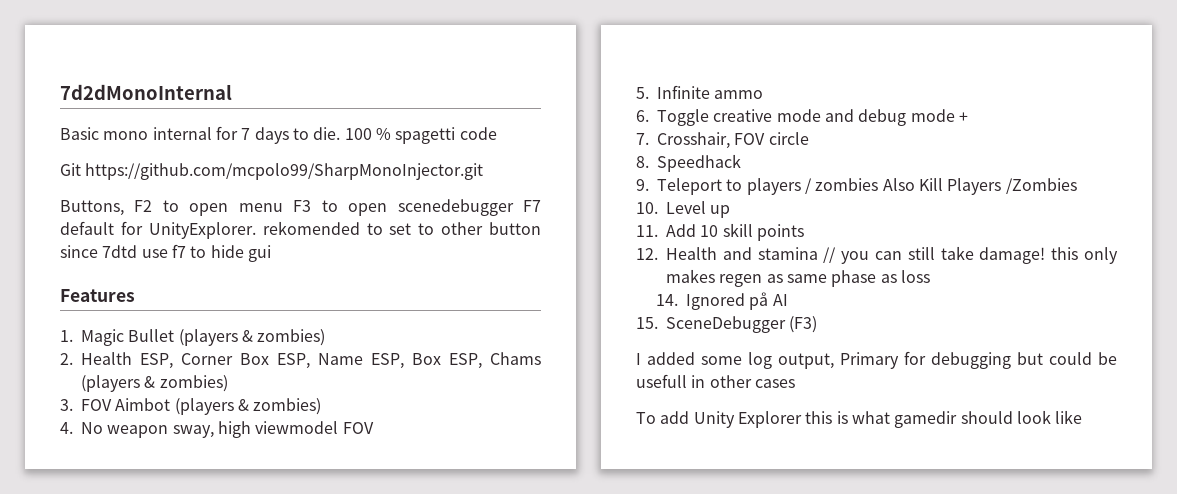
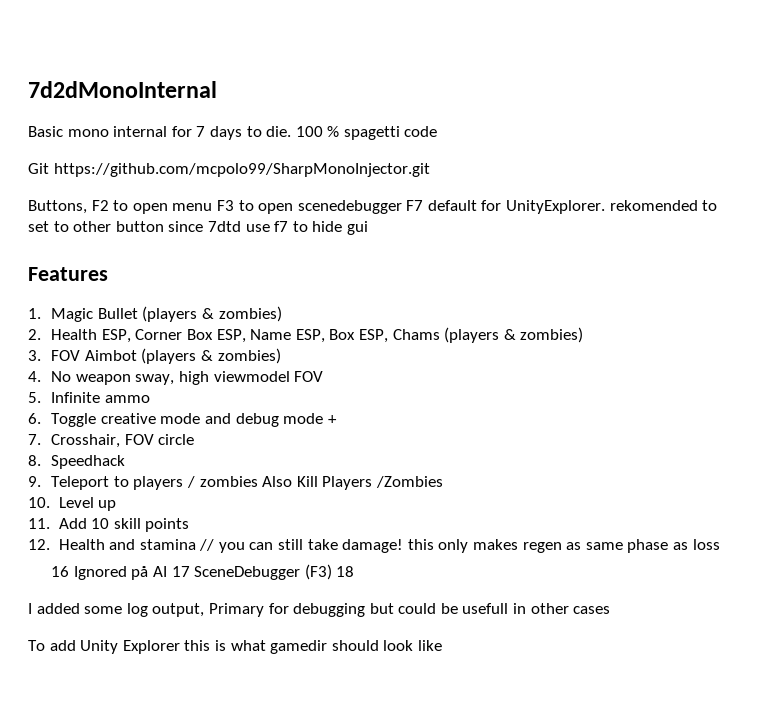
[655,294,678,306] 14. -> [51,566,70,577] 16
[636,317,658,329] // 15. -> [171,566,190,577] 17
(818, 324) none -> [336,566,355,577] 18

